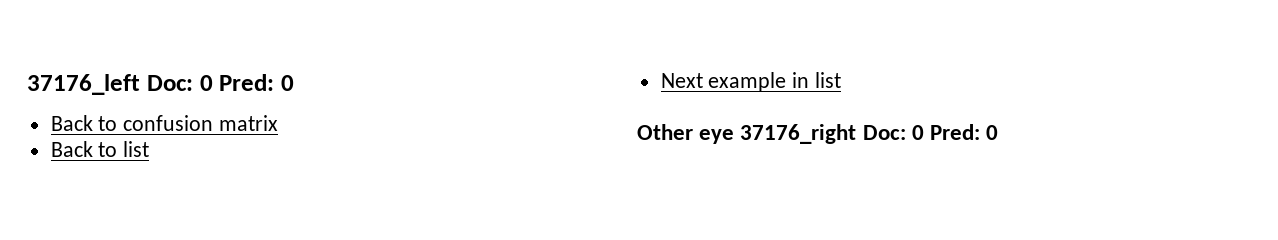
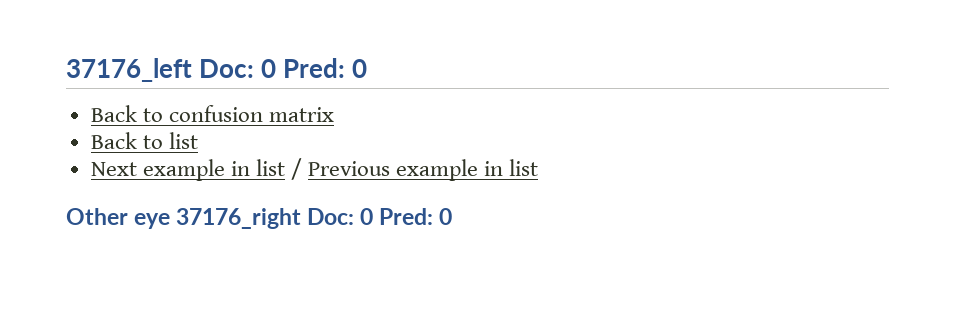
(842, 80) none -> [291,158,539,181] / Previous example in list

